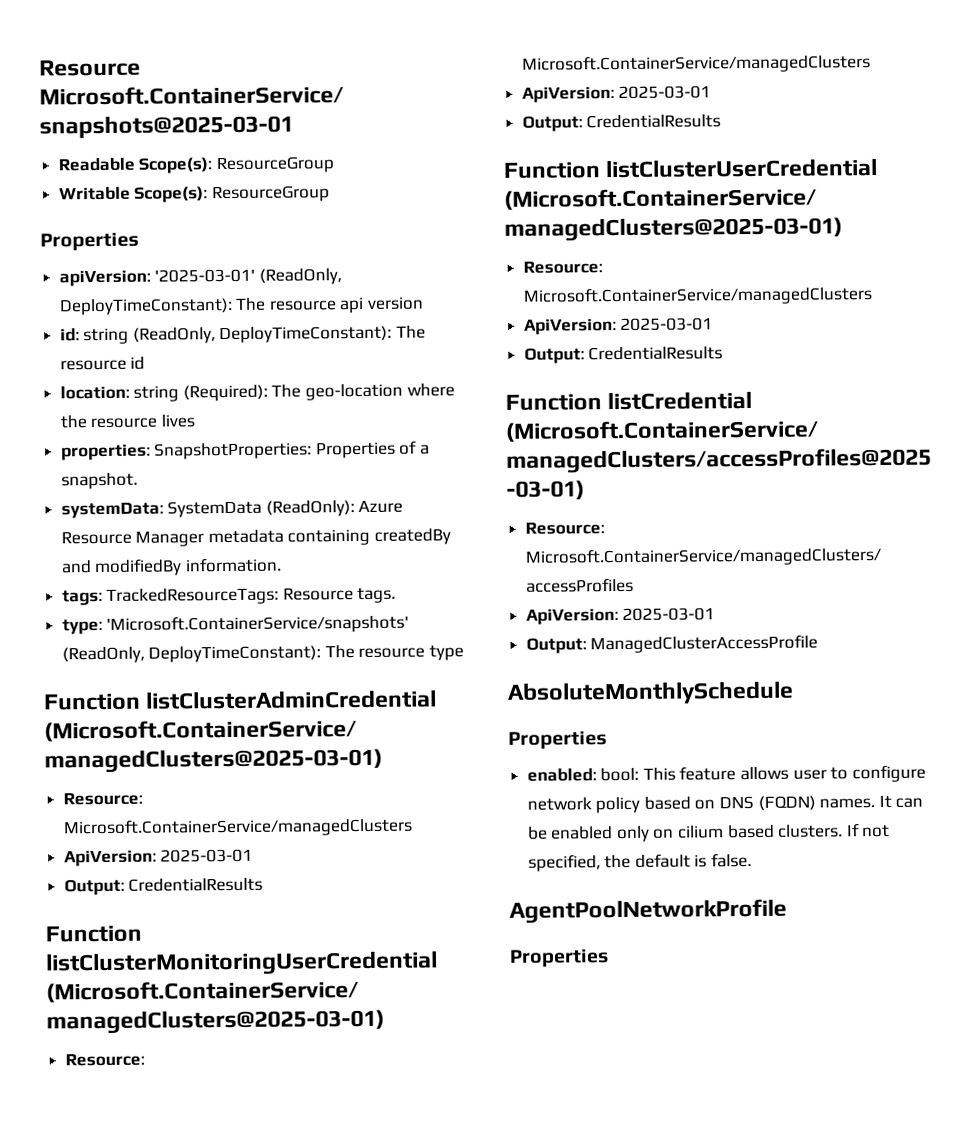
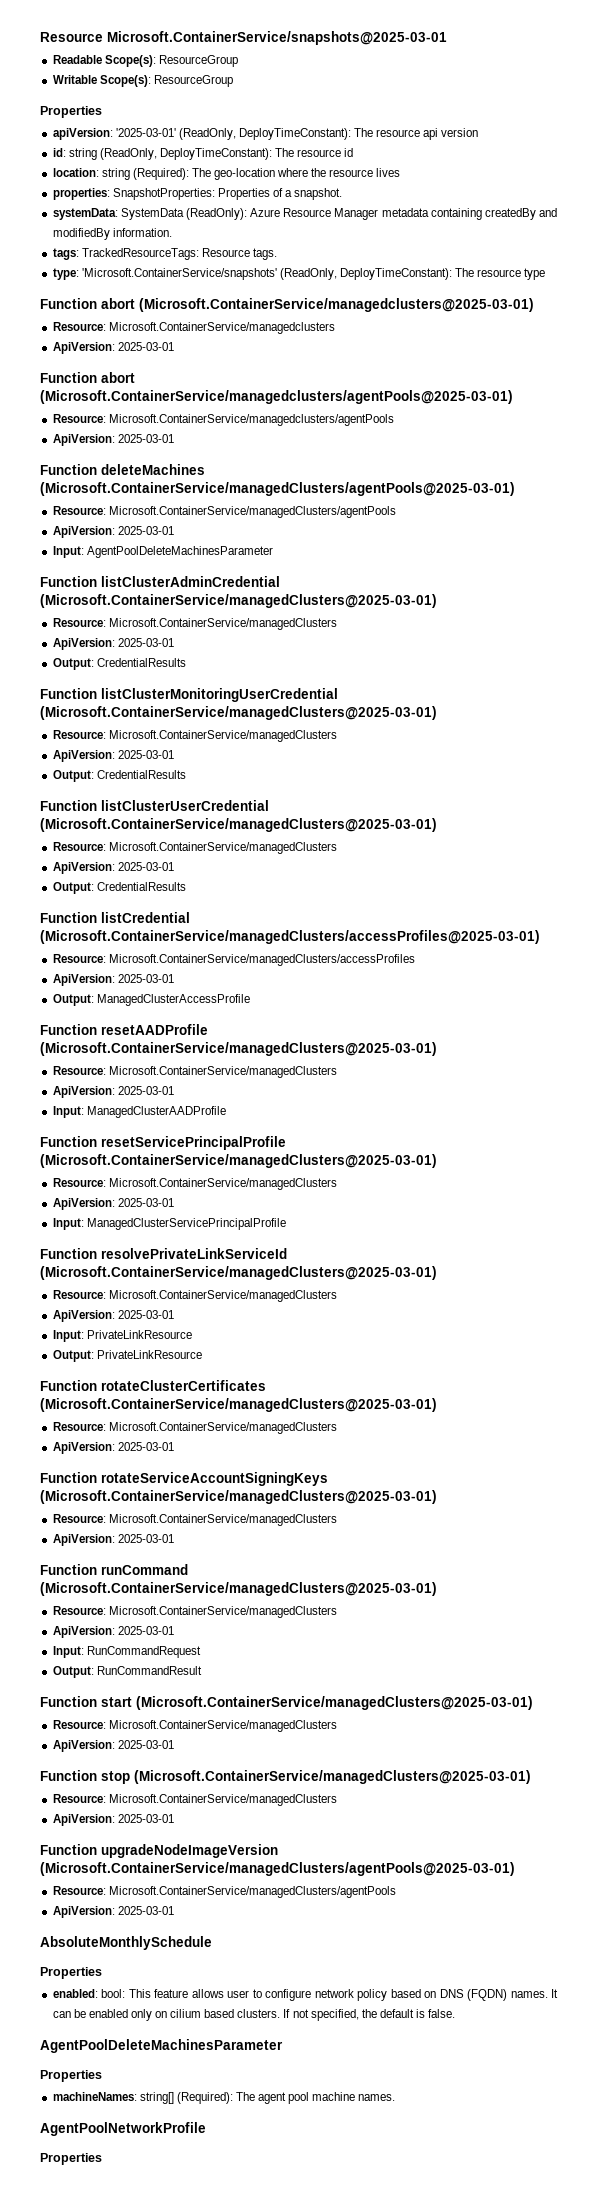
(465, 653) none -> [40,298,534,312] [52,322,335,334] [52,342,174,354] [40,372,135,383] [40,390,513,404] [52,414,394,426] [52,434,174,446] [40,464,205,475] [40,482,515,496] [52,506,396,518] [52,526,174,538] [52,546,273,558] // Function abort (Microsoft.ContainerService/managedclusters@2025-03-01) // Resource: Microsoft.ContainerService/managedclusters // ApiVersion: 2025-03-01 // Function abort (Microsoft.ContainerService/managedclusters/agentPools@2025-03-01) // Resource: Microsoft.ContainerService/managedclusters/agentPools // ApiVersion: 2025-03-01 // Function deleteMachines (Microsoft.ContainerService/managedClusters/agentPools@2025-03-01) // Resource: Microsoft.ContainerService/managedClusters/agentPools // ApiVersion: 2025-03-01 // Input: AgentPoolDeleteMachinesParameter
(819, 644) none -> [40,1024,208,1035] [40,1042,437,1056] [52,1066,337,1078] [52,1086,174,1098] [52,1106,226,1118] [40,1136,286,1150] [40,1154,437,1168] [52,1178,337,1190] [52,1198,174,1210] [52,1218,286,1230] [40,1248,287,1259] [40,1266,437,1280] [52,1290,337,1302] [52,1310,174,1322] [52,1330,192,1342] [52,1350,202,1362] [40,1380,266,1391] [40,1398,437,1412] [52,1422,337,1434] [52,1442,174,1454] [40,1472,328,1486] [40,1490,437,1504] [52,1514,337,1526] [52,1534,174,1546] [40,1564,188,1575] [40,1582,437,1596] [52,1606,337,1618] [52,1626,174,1638] [52,1646,201,1658] [52,1666,202,1678] [40,1696,533,1710] [52,1720,337,1732] [52,1740,174,1752] [40,1770,531,1784] [52,1794,337,1806] [52,1814,174,1826] [40,1844,278,1858] [40,1862,515,1876] [52,1886,396,1898] [52,1906,174,1918] // Function resetAADProfile (Microsoft.ContainerService/managedClusters@2025-03-01) // Resource: Microsoft.ContainerService/managedClusters // ApiVersion: 2025-03-01 // Input: ManagedClusterAADProfile // Function resetServicePrincipalProfile (Microsoft.ContainerService/managedClusters@2025-03-01) // Resource: Microsoft.ContainerService/managedClusters // ApiVersion: 2025-03-01 // Input: ManagedClusterServicePrincipalProfile // Function resolvePrivateLinkServiceId (Microsoft.ContainerService/managedClusters@2025-03-01) // Resource: Microsoft.ContainerService/managedClusters // ApiVersion: 2025-03-01 // Input: PrivateLinkResource // Output: PrivateLinkResource // Function rotateClusterCertificates (Microsoft.ContainerService/managedClusters@2025-03-01) // Resource: Microsoft.ContainerService/managedClusters // ApiVersion: 2025-03-01 // Function rotateServiceAccountSigningKeys (Microsoft.ContainerService/managedClusters@2025-03-01) // Resource: Microsoft.ContainerService/managedClusters // ApiVersion: 2025-03-01 // Function runCommand (Microsoft.ContainerService/managedClusters@2025-03-01) // Resource: Microsoft.ContainerService/managedClusters // ApiVersion: 2025-03-01 // Input: RunCommandRequest // Output: RunCommandResult // Function start (Microsoft.ContainerService/managedClusters@2025-03-01) // Resource: Microsoft.ContainerService/managedClusters // ApiVersion: 2025-03-01 // Function stop (Microsoft.ContainerService/managedClusters@2025-03-01) // Resource: Microsoft.ContainerService/managedClusters // ApiVersion: 2025-03-01 // Function upgradeNodeImageVersion (Microsoft.ContainerService/managedClusters/agentPools@2025-03-01) // Resource: Microsoft.ContainerService/managedClusters/agentPools // ApiVersion: 2025-03-01
(753, 860) none -> [40,2039,283,2053] [40,2070,102,2082] [52,2092,396,2104] // AgentPoolDeleteMachinesParameter // Properties // machineNames: string[] (Required): The agent pool machine names.

